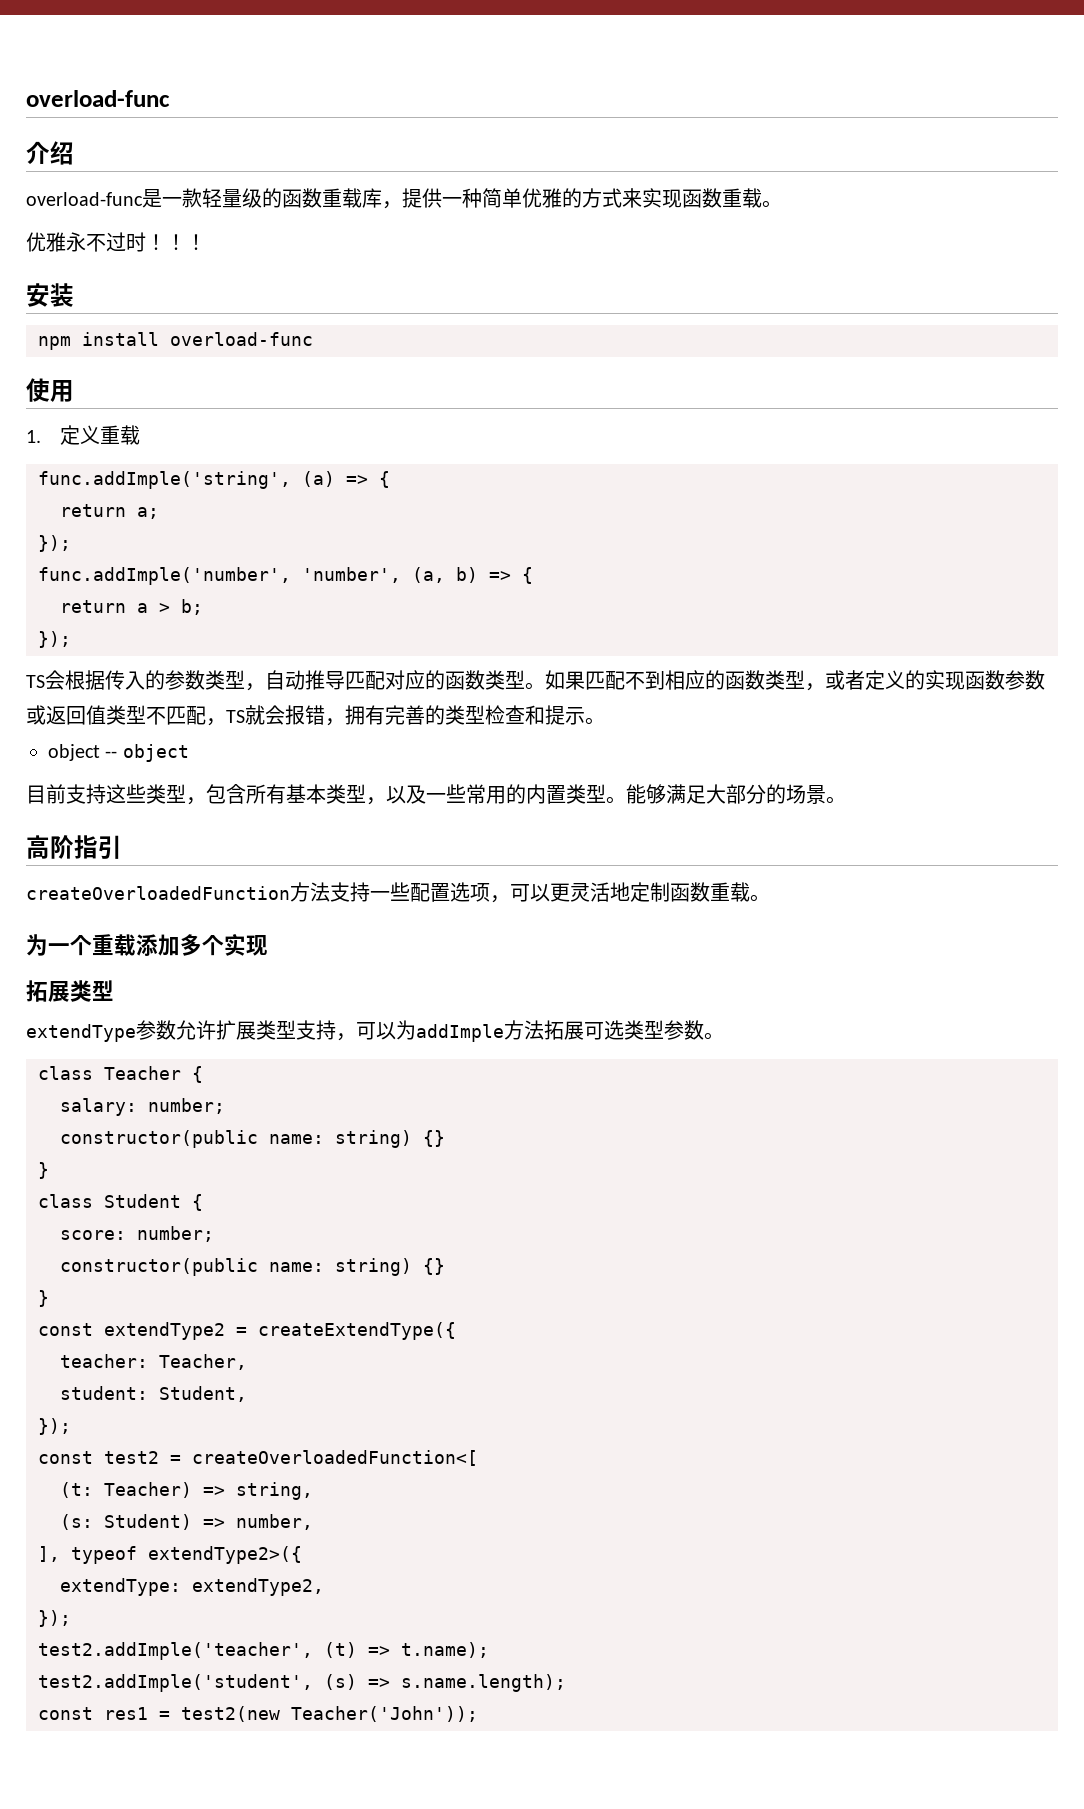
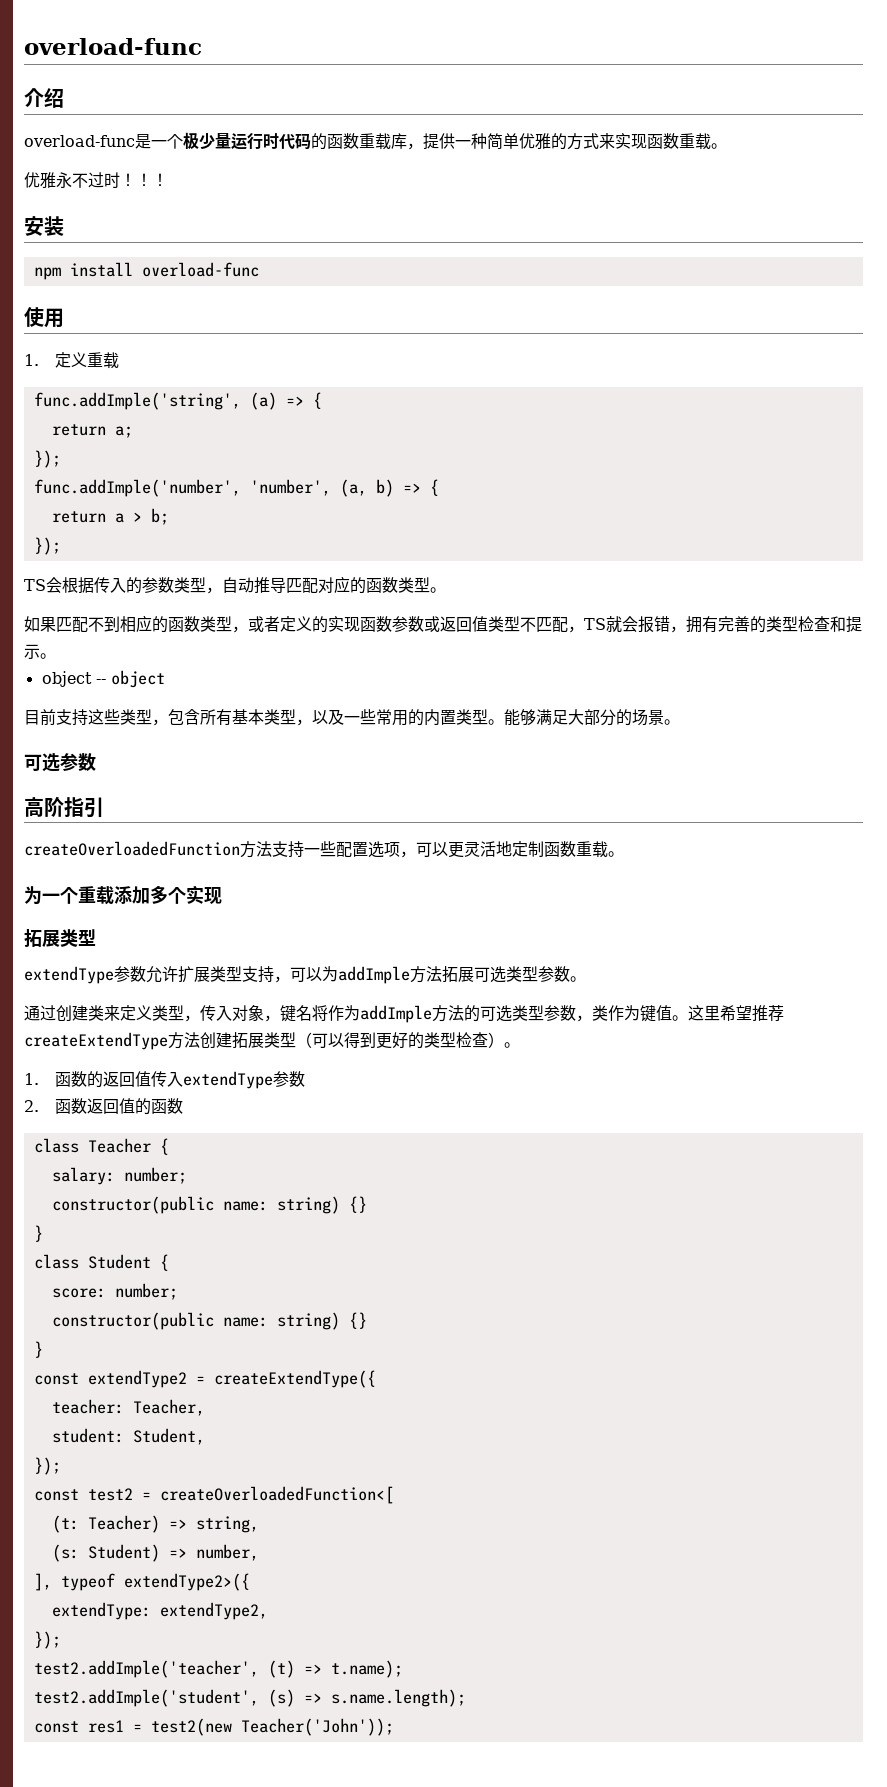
[182,188,262,208] 款轻量级 -> [167,132,311,150] 个极少量运行时代码
(545, 686) none -> (446, 590) //
(846, 800) none -> [24,753,96,772] // 可选参数
(724, 1036) none -> [24,1005,784,1023] [24,1032,520,1050] [24,1071,306,1089] [24,1098,184,1115] // 通过创建类来定义类型，传入对象，键名将作为addImple方法的可选类型参数，类作为键值。这里希望推荐createExtendType方法创建拓展类型（可以得到更好的类型检查）。 // 1.函数的返回值传入extendType参数 // 2.函数返回值的函数

